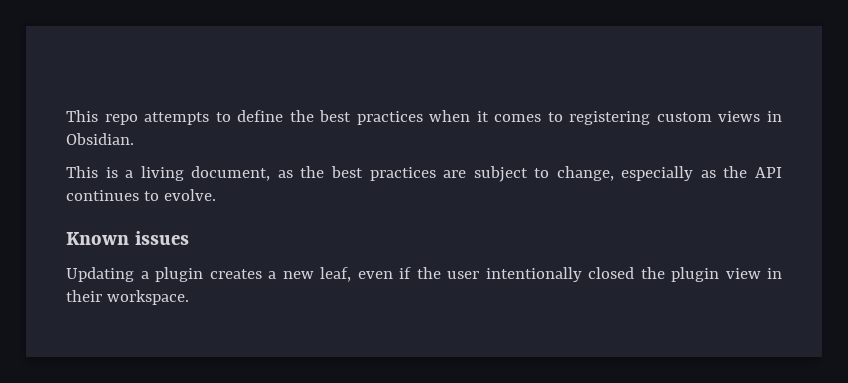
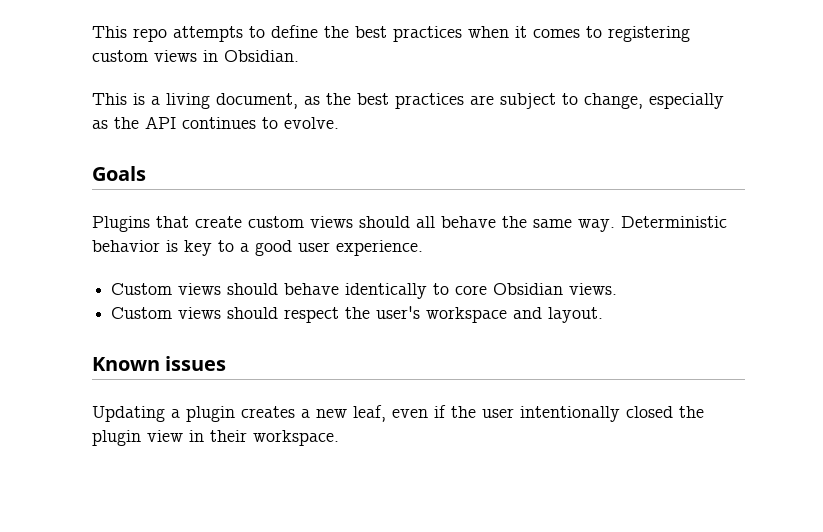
(216, 195) none -> [92,166,146,181] [92,216,727,232] [92,240,423,256] [111,283,618,299] [111,306,604,323] // Goals // Plugins that create custom views should all behave the same way. Deterministic behavior is key to a good user experience. // Custom views should behave identically to core Obsidian views. // Custom views should respect the user's workspace and layout.

